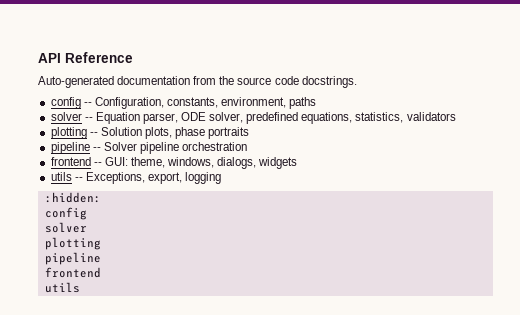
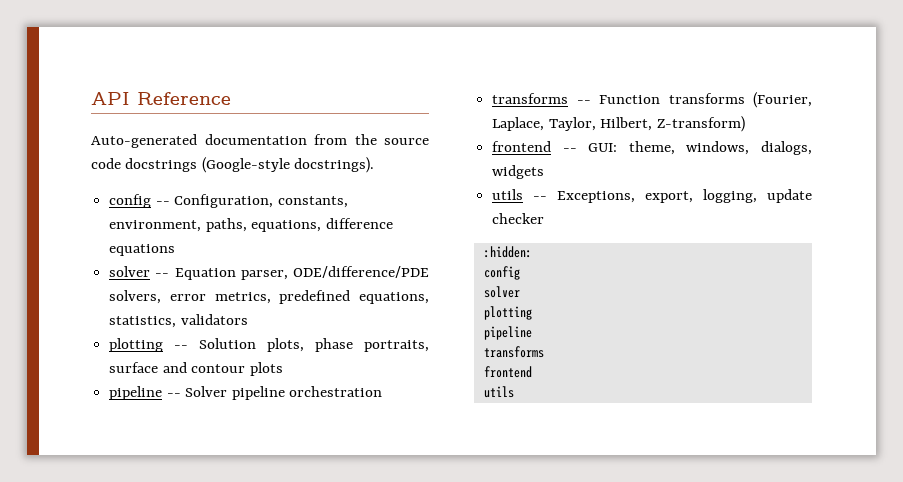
[301,76,357,88] docstrings. -> [125,157,375,173] docstrings (Google-style docstrings).
[289,97,317,109] paths -> [205,218,393,232] [109,244,176,256] paths, equations, difference equations
[181,112,244,123] ODE solver, -> [293,266,429,278] [109,290,271,304] ODE/difference/PDE solvers, error metrics,
[208,127,250,139] portraits -> [364,340,430,352] [109,362,283,376] portraits, surface and contour plots
(248, 146) none -> [492,92,812,108] [492,116,745,132] // transforms -- Function transforms (Fourier, Laplace, Taylor, Hilbert, Z-transform)
[185,172,222,184] logging -> [703,189,812,203] [492,213,545,224] logging, update checker
(101, 258) none -> [483,346,544,358] // transforms

